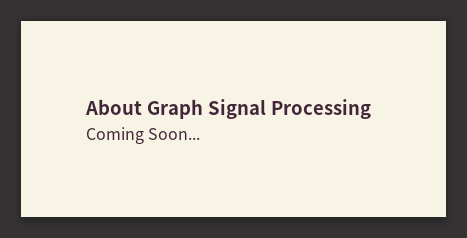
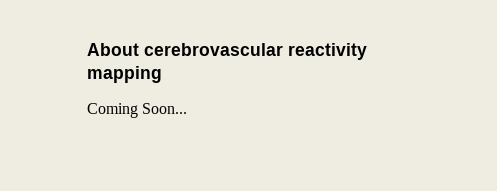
[146,99,371,119] Graph Signal Processing -> [144,43,367,60] [87,66,162,83] cerebrovascular reactivity mapping

